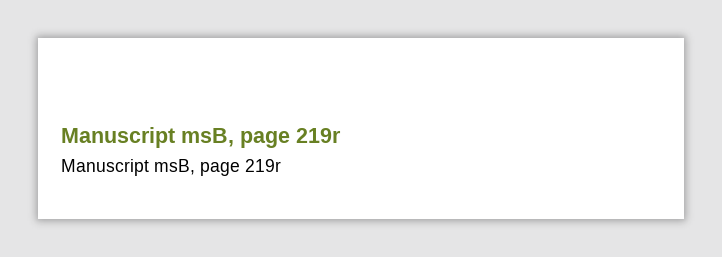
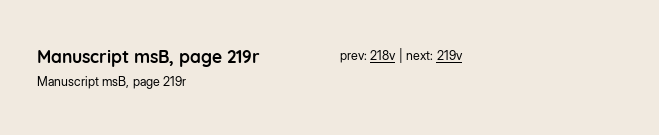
(281, 165) none -> [340,48,463,63] // prev: 218v | next: 219v

